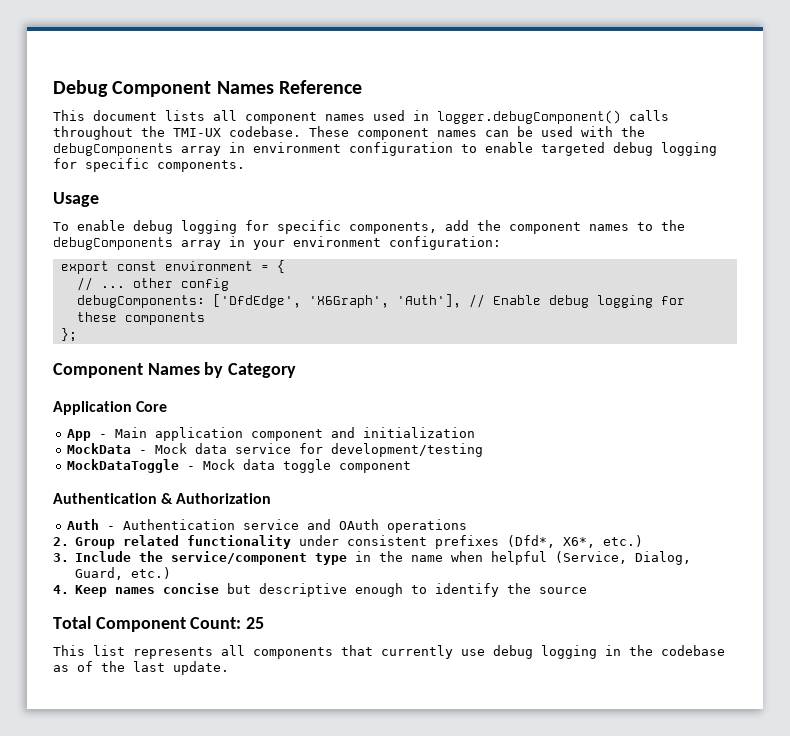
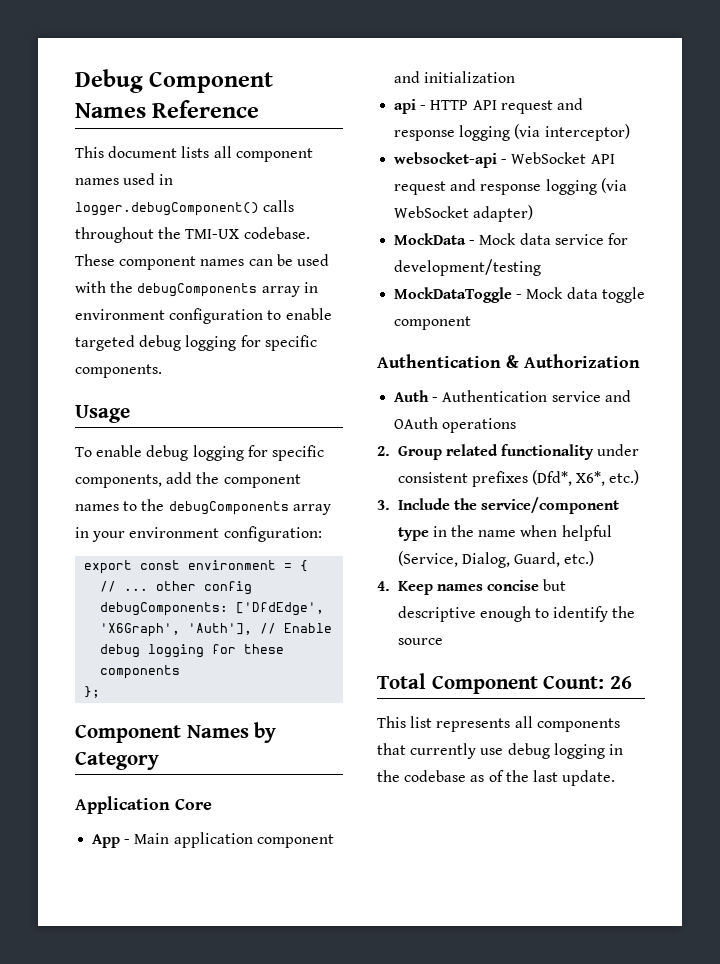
(475, 432) none -> [394,98,583,114] [394,124,630,141] [394,152,615,168] [394,178,627,195] [394,205,534,222] // api - HTTP API request and response logging (via interceptor) // websocket-api - WebSocket API request and response logging (via WebSocket adapter)
[246,617,265,629] 25 -> [610,676,633,689] 26

